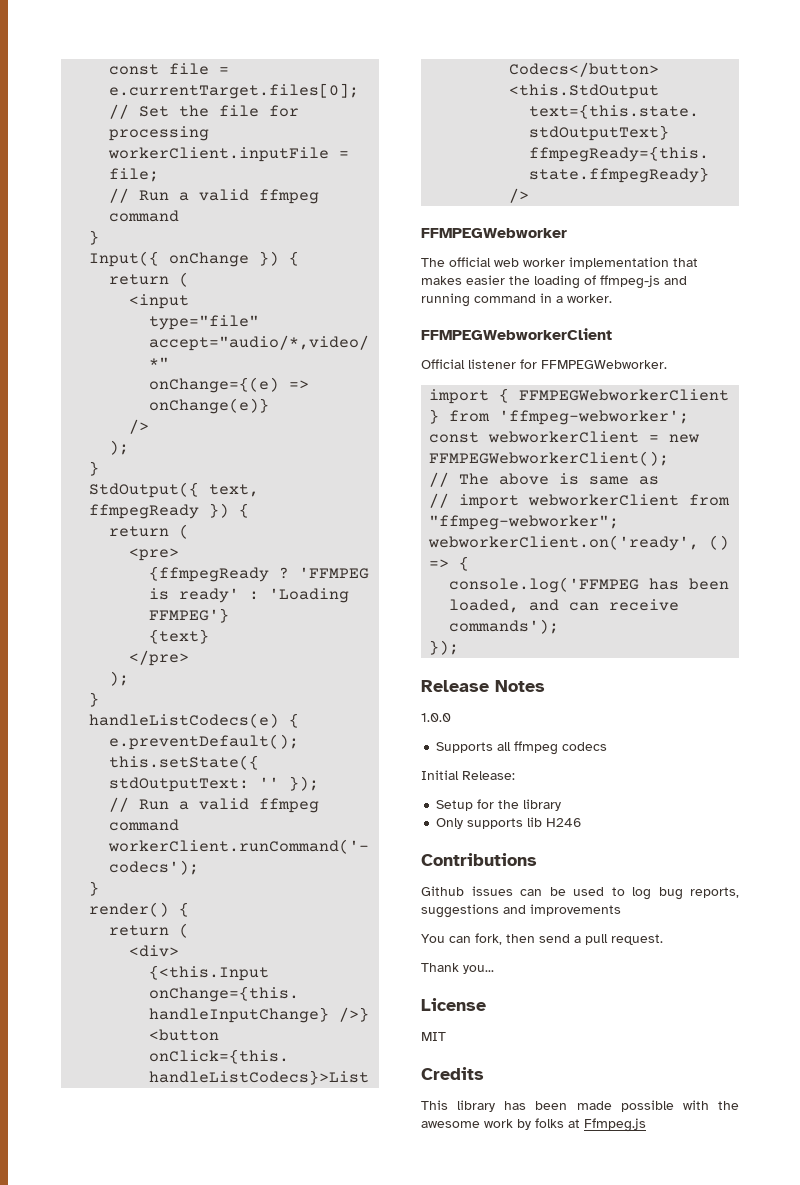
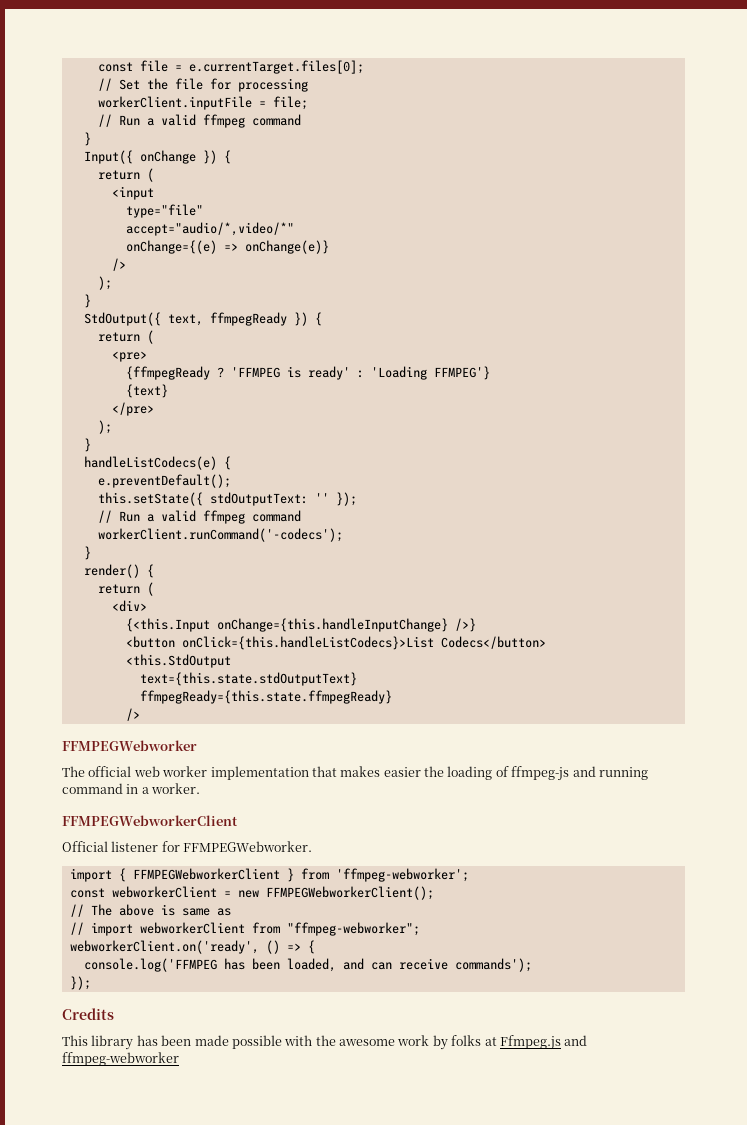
[421,680,545,692] [421,713,451,722] [436,741,608,755] [421,770,515,780] [436,799,562,811] [436,817,582,829] [421,853,537,866] [421,886,739,900] [421,904,621,918] [421,933,663,945] [421,963,494,974] [421,998,486,1011] [421,1032,446,1041] // Release Notes // 1.0.0 // Supports all ffmpeg codecs // Initial Release: // Setup for the library // Only supports lib H246 // Contributions // Github issues can be used to log bug reports, suggestions and improvements // You can fork, then send a pull request. // Thank you... // License // MIT -> (91, 983) none
(646, 1125) none -> [564,1035,588,1046] [62,1052,179,1066] and ffmpeg-webworker

